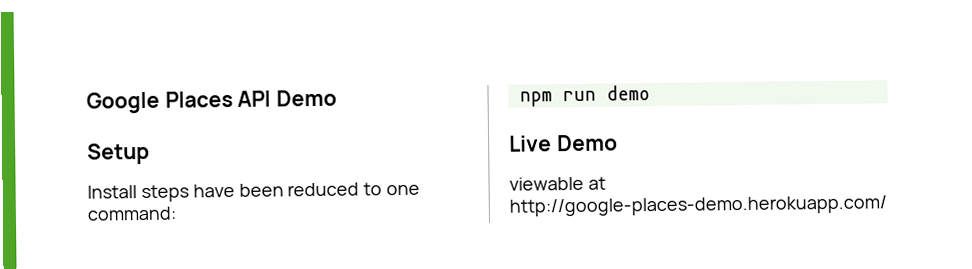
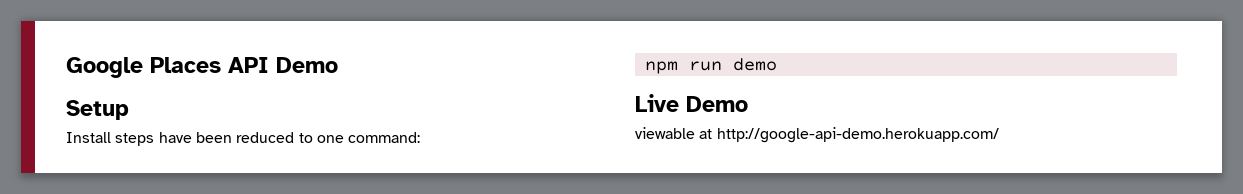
[509,195,887,217] http://google-places-demo.herokuapp.com/ -> [716,127,999,143] http://google-api-demo.herokuapp.com/

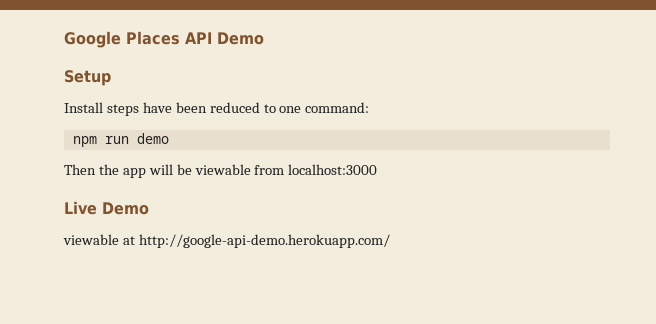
(777, 64) none -> [64,164,378,178] // Then the app will be viewable from localhost:3000

